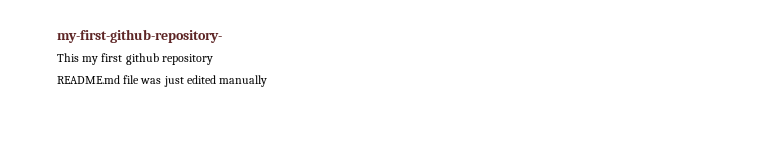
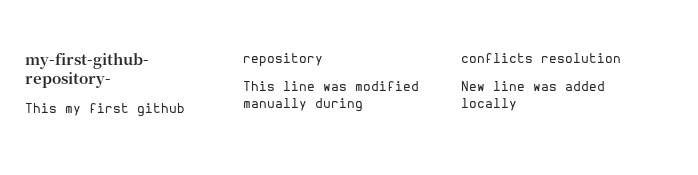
[57,75,268,87] README.md file was just edited manually -> [243,81,419,91] [243,98,363,112] [461,53,621,63] [461,81,605,91] [461,98,517,111] This line was modified manually during conflicts resolution // New line was added locally

